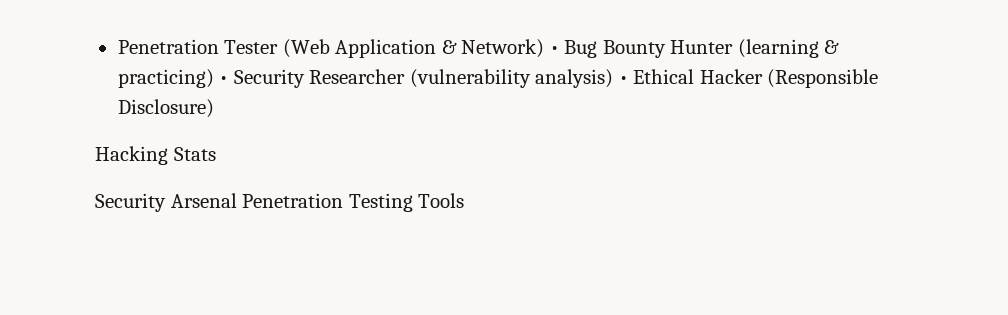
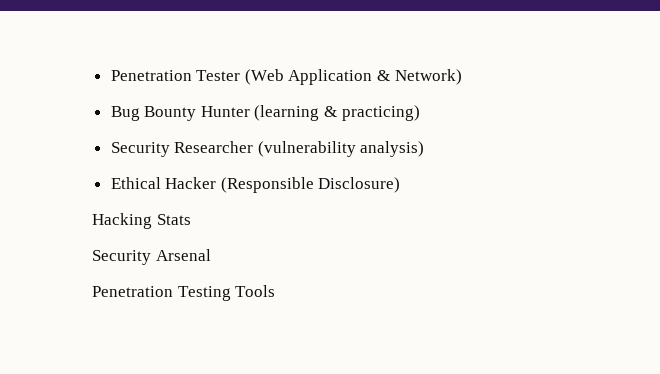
[549,46,559,54] • -> (462, 77) //
[219,76,229,84] • -> (420, 113) //
[618,76,628,84] • -> (425, 149) //
(237, 200) none -> (211, 255) //

